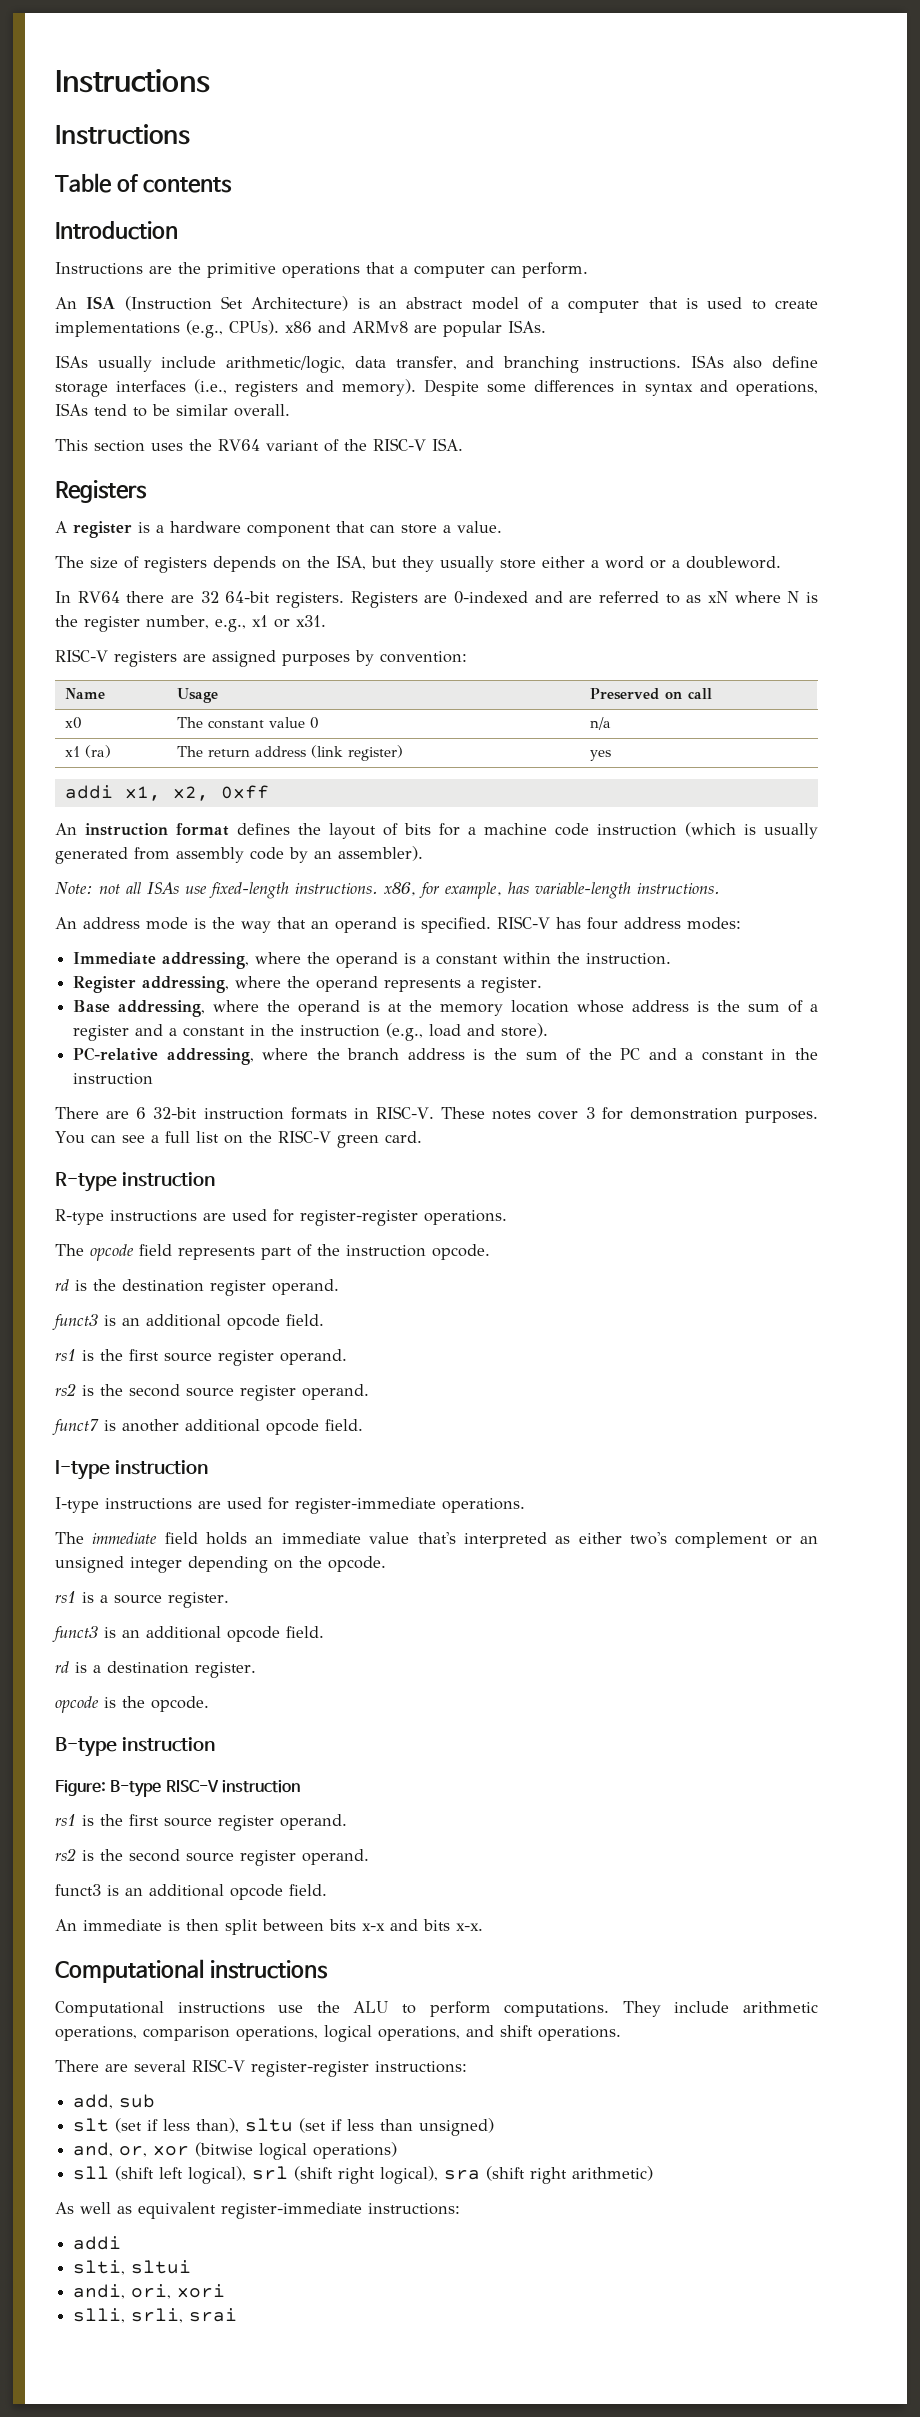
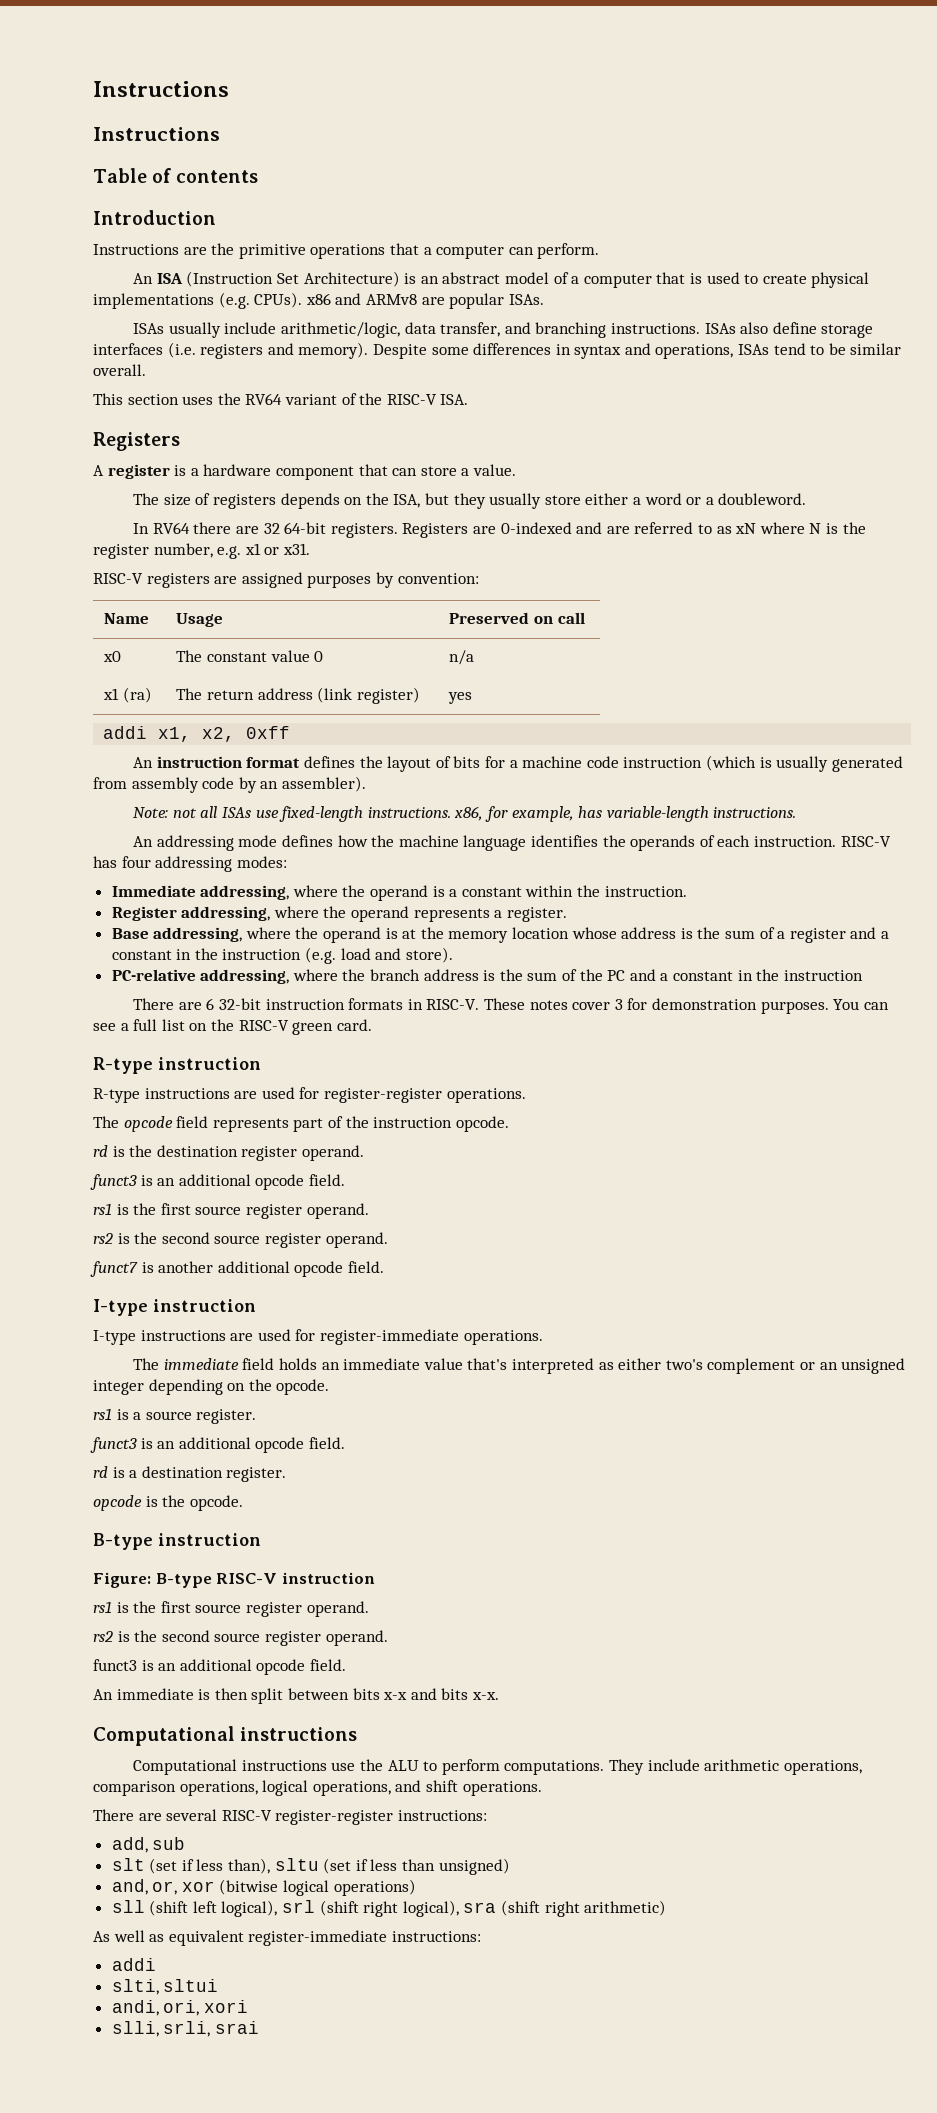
[55,320,223,338] implementations (e.g., -> [811,272,870,288] [93,292,250,309] physical implementations (e.g.
[194,379,227,394] (i.e., -> [167,342,196,358] (i.e.
[215,619,246,632] e.g., -> [217,546,242,559] e.g.
[83,917,491,933] address mode is the way that an operand is specified. -> [156,835,836,851] addressing mode defines how the machine language identifies the operands of each instruction.
[624,917,681,929] address -> [155,856,233,872] addressing
[386,1023,424,1041] (e.g., -> [305,947,337,964] (e.g.

